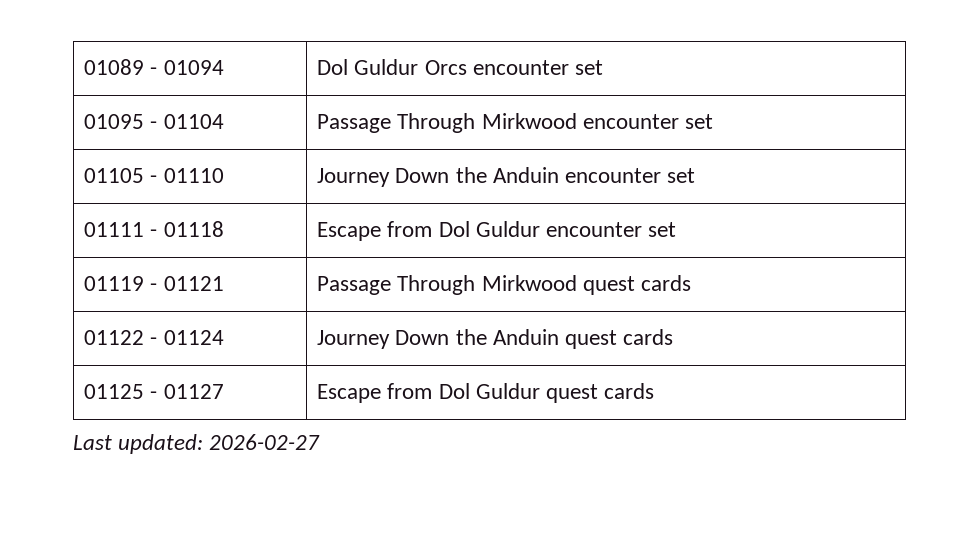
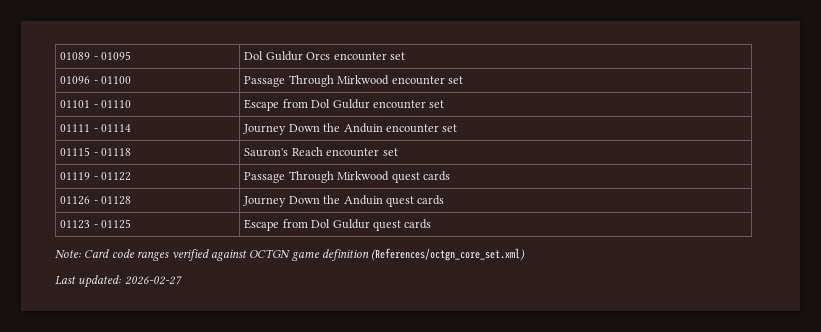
[163,60,224,75] 01094 -> [101,51,132,60] 01095
[84,114,224,129] 01095 - 01104 -> [60,76,132,84] 01096 - 01100
[84,168,145,183] 01105 -> [60,100,91,108] 01101
(224, 175) none -> [244,99,445,111] [60,124,132,132] | Escape from Dol Guldur encounter set // 01111 - 01114
[84,222,145,237] 01111 -> [60,147,91,156] 01115
[317,221,540,241] Escape from Dol Guldur -> [244,147,323,157] Sauron's Reach
[163,276,224,291] 01121 -> [101,172,132,181] 01122
[84,330,224,345] 01122 - 01124 -> [60,196,132,205] 01126 - 01128
(674, 337) none -> [60,220,98,229] 01123 -
[150,384,224,399] - 01127 -> (132, 224) none
(655, 391) none -> [55,248,526,261] // Note: Card code ranges verified against OCTGN game definition (References/octgn_core_set.xml)

